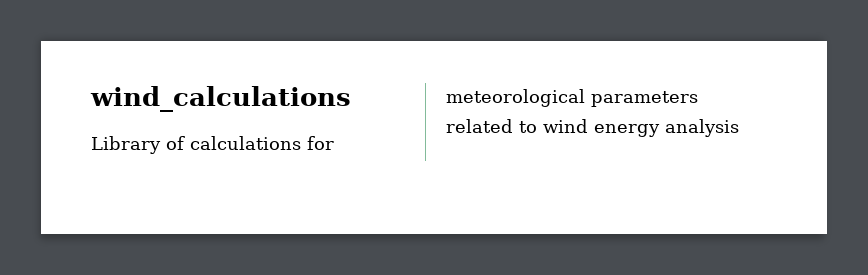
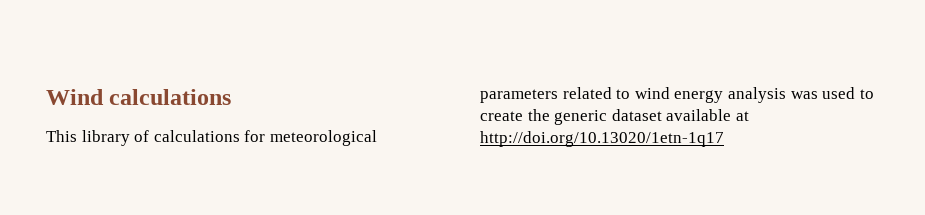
[90,86,351,112] [91,136,161,154] wind_calculations // Library -> [46,89,232,105] [46,130,130,146] Wind calculations // This library
(739, 128) none -> [790,87,874,99] [480,109,749,125] [480,131,724,147] was used to create the generic dataset available at http://doi.org/10.13020/1etn-1q17

